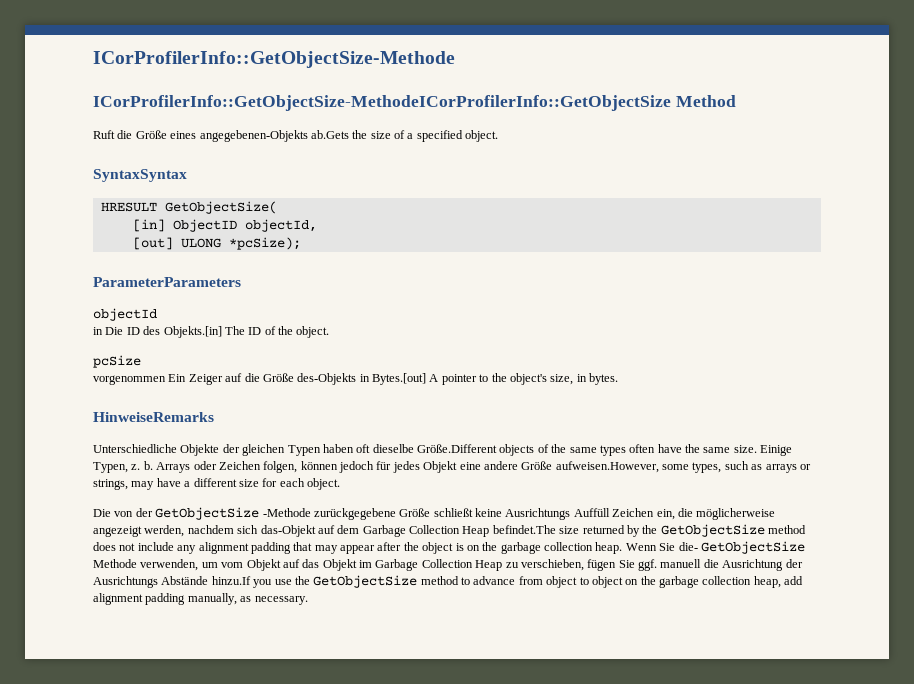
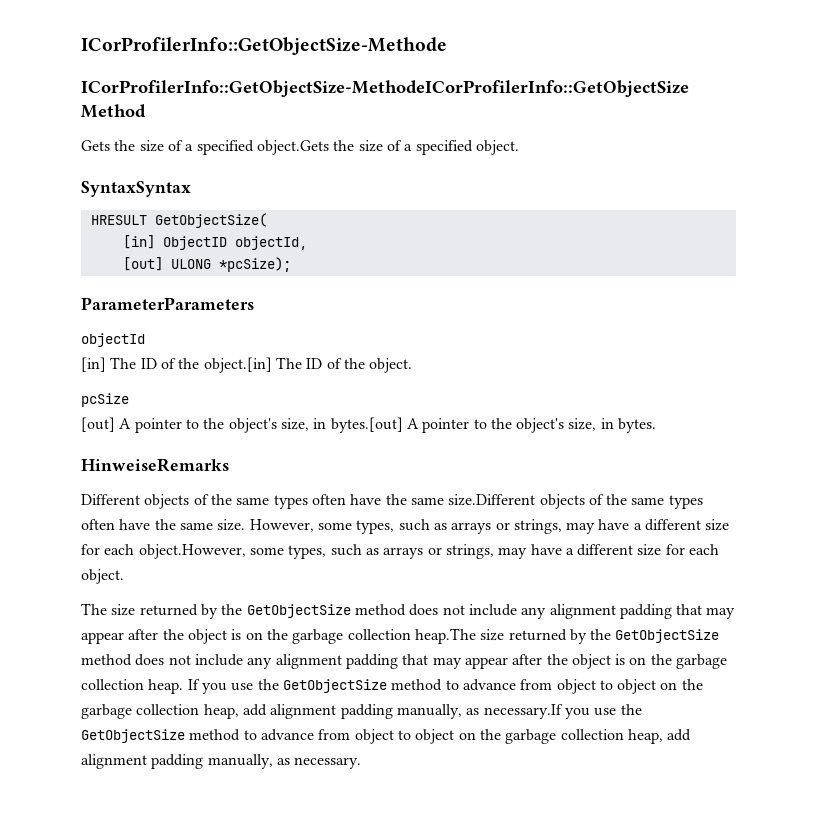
[93,130,349,142] Ruft die Größe eines angegebenen-Objekts ab.Gets -> [81,140,329,155] Gets the size of a specified object.Gets
[93,326,222,338] in Die ID des Objekts.[in] -> [81,357,272,373] [in] The ID of the object.[in]
[93,373,426,385] vorgenommen Ein Zeiger auf die Größe des-Objekts in Bytes.[out] -> [81,417,403,433] [out] A pointer to the object's size, in bytes.[out]
[93,444,497,456] Unterschiedliche Objekte der gleichen Typen haben oft dieselbe Größe.Different -> [81,494,536,509] Different objects of the same types often have the same size.Different
[760,445,793,456] [93,461,659,473] Einige Typen, z. b. Arrays oder Zeichen folgen, können jedoch für jedes Objekt eine andere Größe aufweisen.However, -> [249,519,730,534] [81,544,246,559] However, some types, such as arrays or strings, may have a different size for each object.However,
[93,507,776,520] [93,525,556,537] Die von der GetObjectSize -Methode zurückgegebene Größe schließt keine Ausrichtungs Auffüll Zeichen ein, die möglicherweise angezeigt werden, nachdem sich das-Objekt auf dem Garbage Collection Heap befindet.The -> [81,603,736,619] [81,628,476,644] The size returned by the GetObjectSize method does not include any alignment padding that may appear after the object is on the garbage collection heap.The
[625,541,805,554] [93,559,803,571] [93,576,251,588] Wenn Sie die- GetObjectSize Methode verwenden, um vom Objekt auf das Objekt im Garbage Collection Heap zu verschieben, fügen Sie ggf. manuell die Ausrichtung der Ausrichtungs Abstände hinzu.If -> [187,679,703,694] [81,704,563,719] If you use the GetObjectSize method to advance from object to object on the garbage collection heap, add alignment padding manually, as necessary.If

